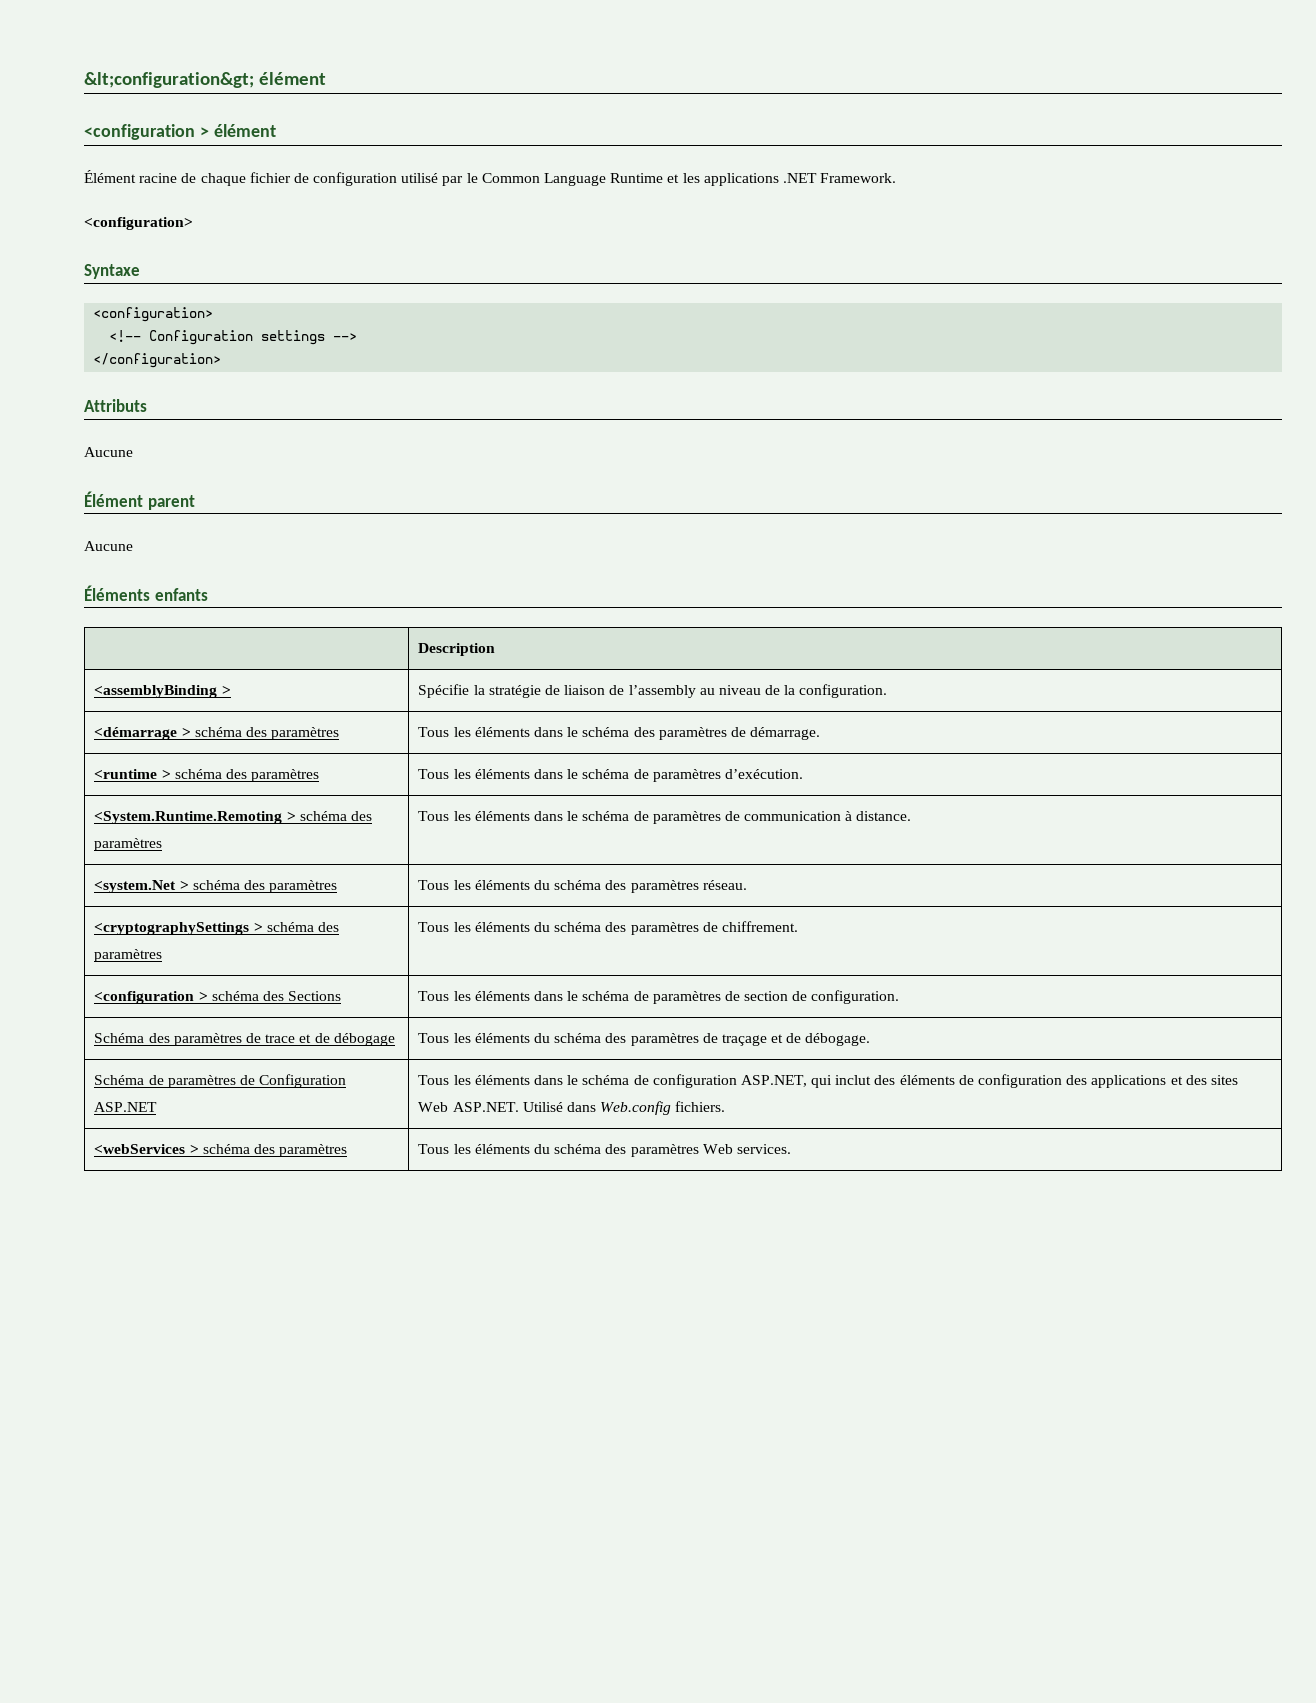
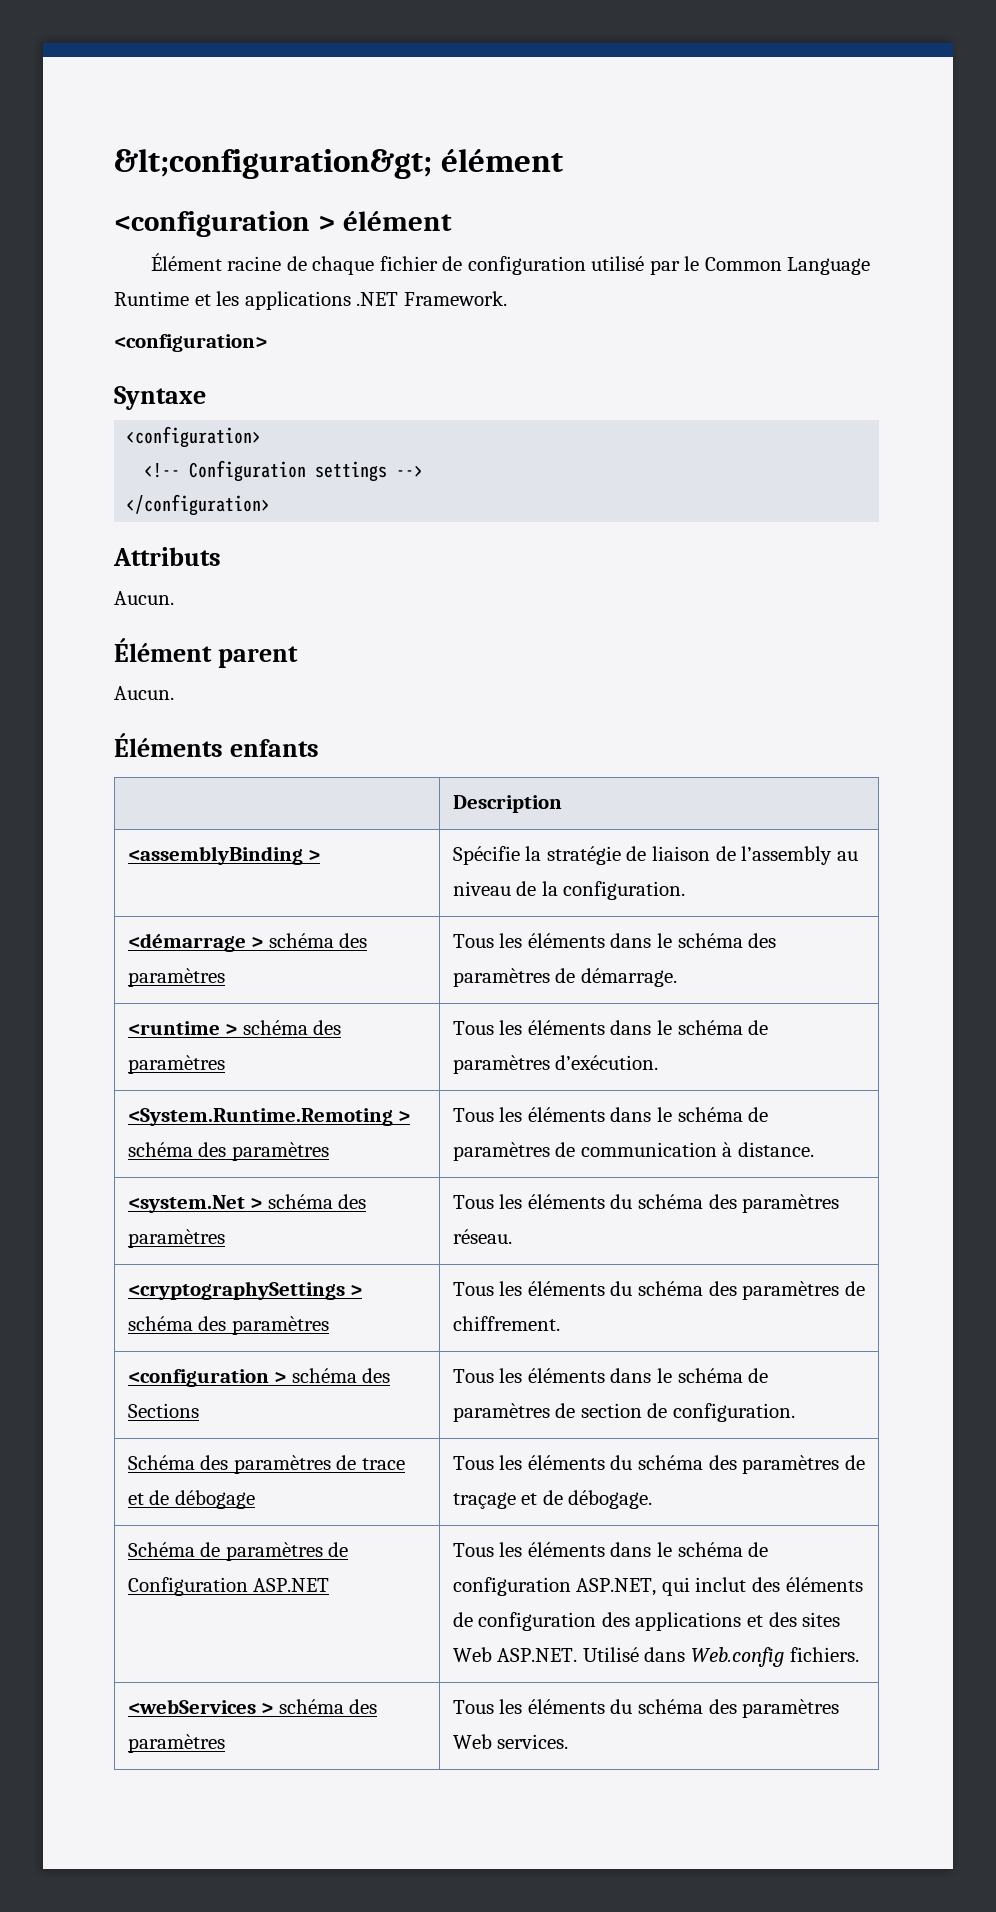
[84,447,133,457] Aucune -> [114,591,174,605] Aucun.
[84,541,133,551] Aucune -> [114,686,174,700] Aucun.

